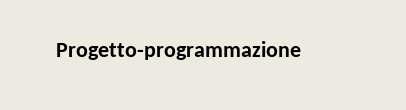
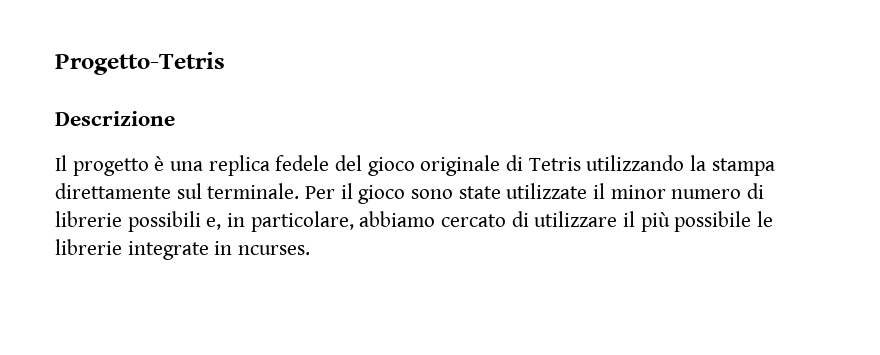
[56,41,301,60] Progetto-programmazione -> [55,52,225,75] [55,111,175,126] [55,155,775,176] [55,183,765,204] [55,211,774,232] [55,239,311,260] Progetto-Tetris // Descrizione // Il progetto è una replica fedele del gioco originale di Tetris utilizzando la stampa direttamente sul terminale. Per il gioco sono state utilizzate il minor numero di librerie possibili e, in particolare, abbiamo cercato di utilizzare il più possibile le librerie integrate in ncurses.

